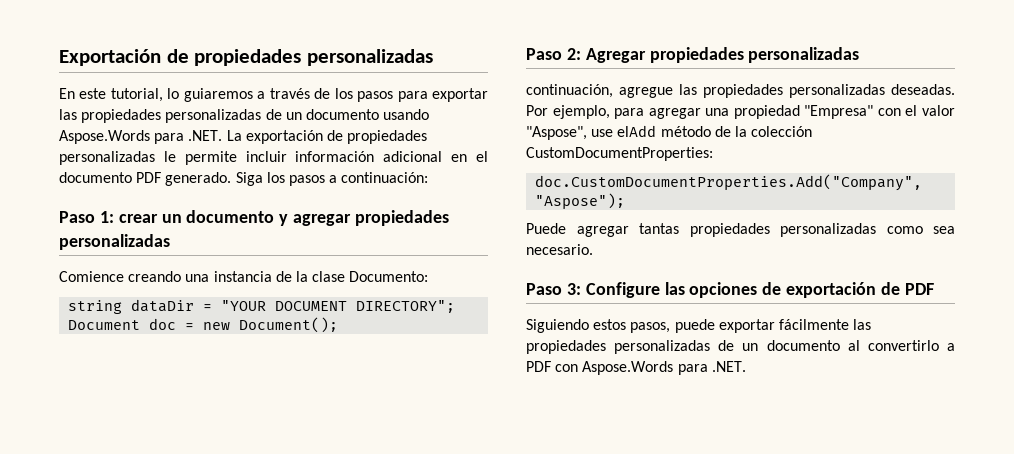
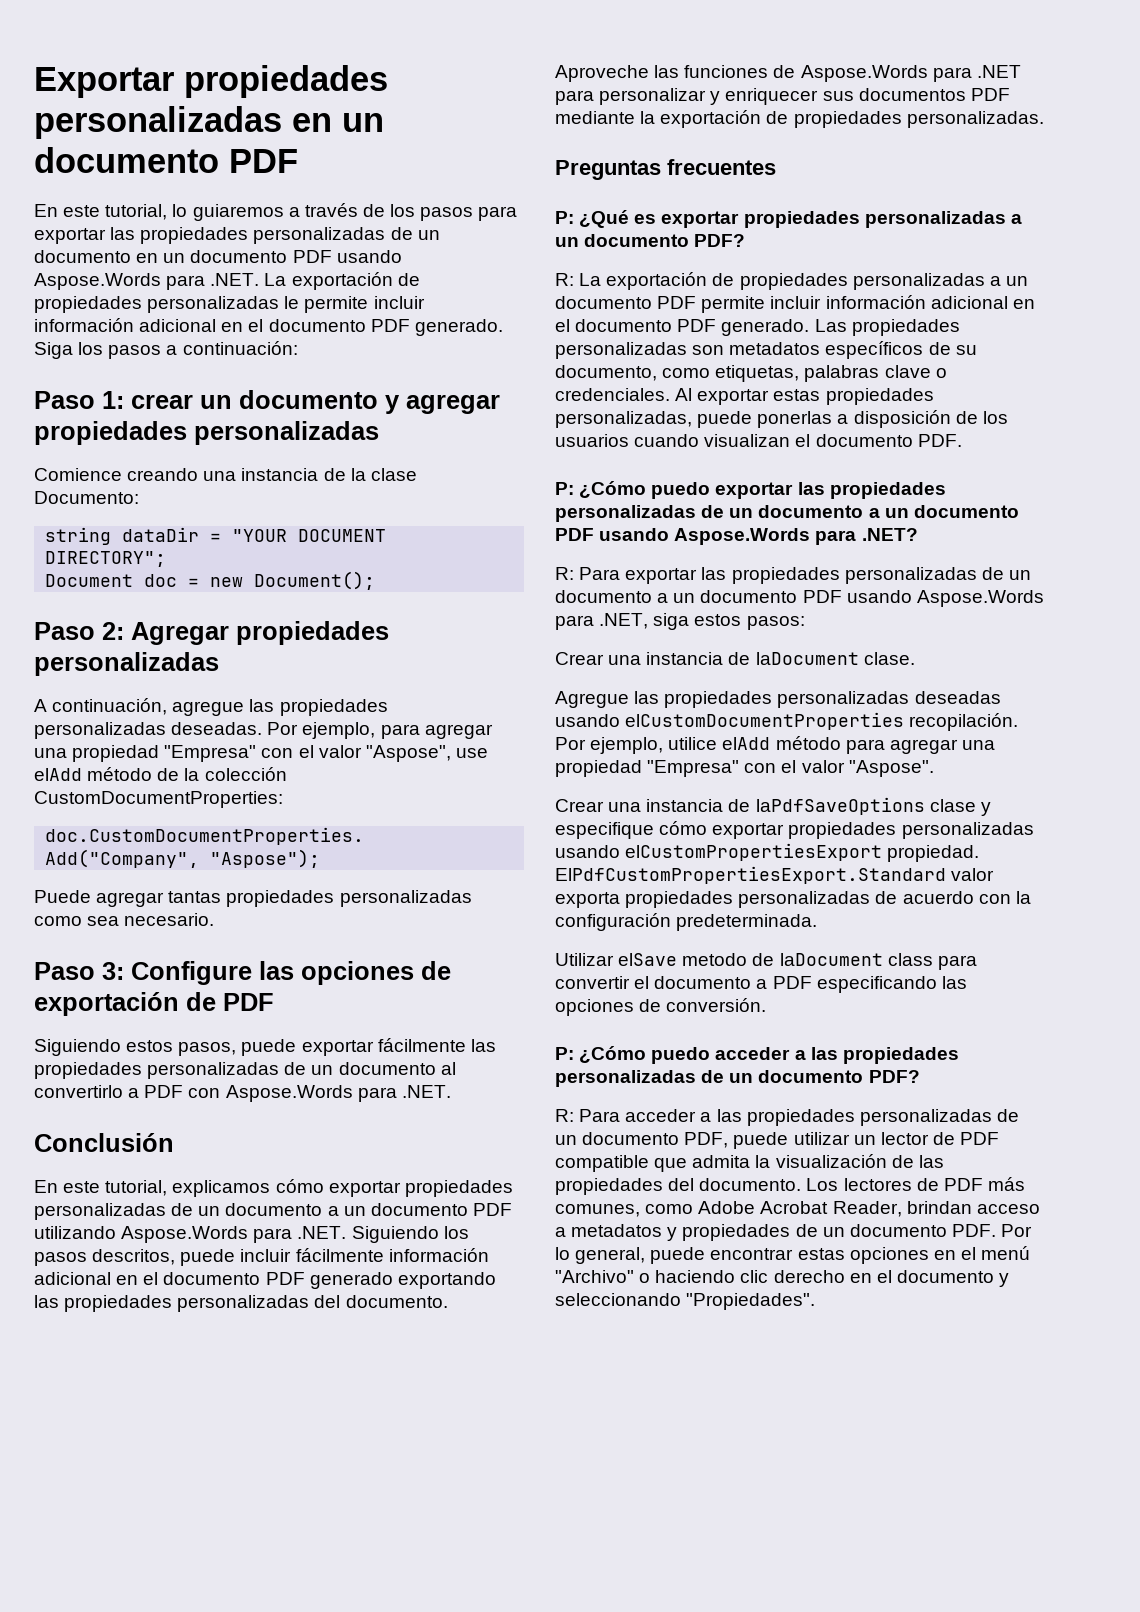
[59,49,434,66] Exportación de propiedades personalizadas -> [34,65,388,98] [34,106,384,139] [34,147,298,173] Exportar propiedades personalizadas en un documento PDF
(379, 114) none -> [136,250,332,263] en un documento PDF
(860, 55) none -> [34,699,47,712] A
(746, 366) none -> [34,1133,174,1152] [34,1179,513,1197] [34,1203,512,1220] [34,1226,469,1243] [34,1248,489,1266] [34,1272,496,1289] [34,1295,448,1312] [555,65,1021,82] [555,88,1010,105] [555,110,1044,128] [555,159,776,180] [555,210,1022,228] [555,234,746,247] [555,272,1028,290] [555,295,1035,313] [555,319,960,336] [555,341,977,359] [555,365,947,382] [555,388,934,405] [555,410,1008,428] [555,434,962,447] [555,481,946,499] [555,505,1019,522] [555,528,918,545] [555,567,1031,584] [555,590,1044,607] [555,613,805,630] [555,652,915,665] [555,691,1001,708] [555,712,1019,731] [555,736,995,754] [555,760,934,777] [555,797,991,816] [555,821,1034,839] [555,843,980,862] [555,866,995,884] [555,891,1031,908] [555,913,818,931] [555,953,977,970] [555,976,967,993] [555,998,767,1016] [555,1046,959,1064] [555,1070,920,1087] [555,1109,1019,1126] [555,1132,1000,1149] [555,1154,944,1172] [555,1177,1025,1195] [555,1201,1040,1217] [555,1224,1033,1241] [555,1246,1031,1264] [555,1270,1010,1287] [555,1293,816,1310] // Conclusión // En este tutorial, explicamos cómo exportar propiedades personalizadas de un documento a un documento PDF utilizando Aspose.Words para .NET. Siguiendo los pasos descritos, puede incluir fácilmente información adicional en el documento PDF generado exportando las propiedades personalizadas del documento. Aproveche las funciones de Aspose.Words para .NET para personalizar y enriquecer sus documentos PDF mediante la exportación de propiedades personalizadas. // Preguntas frecuentes // P: ¿Qué es exportar propiedades personalizadas a un documento PDF? // R: La exportación de propiedades personalizadas a un documento PDF permite incluir información adicional en el documento PDF generado. Las propiedades personalizadas son metadatos específicos de su documento, como etiquetas, palabras clave o credenciales. Al exportar estas propiedades personalizadas, puede ponerlas a disposición de los usuarios cuando visualizan el documento PDF. // P: ¿Cómo puedo exportar las propiedades personalizadas de un documento a un documento PDF usando Aspose.Words para .NET? // R: Para exportar las propiedades personalizadas de un documento a un documento PDF usando Aspose.Words para .NET, siga estos pasos: // Crear una instancia de laDocument clase. // Agregue las propiedades personalizadas deseadas usando elCustomDocumentProperties recopilación. Por ejemplo, utilice elAdd método para agregar una propiedad "Empresa" con el valor "Aspose". // Crear una instancia de laPdfSaveOptions clase y especifique cómo exportar propiedades personalizadas usando elCustomPropertiesExport propiedad. ElPdfCustomPropertiesExport.Standard valor exporta propiedades personalizadas de acuerdo con la configuración predeterminada. // Utilizar elSave metodo de laDocument class para convertir el documento a PDF especificando las opciones de conversión. // P: ¿Cómo puedo acceder a las propiedades personalizadas de un documento PDF? // R: Para acceder a las propiedades personalizadas de un documento PDF, puede utilizar un lector de PDF compatible que admita la visualización de las propiedades del documento. Los lectores de PDF más comunes, como Adobe Acrobat Reader, brindan acceso a metadatos y propiedades de un documento PDF. Por lo general, puede encontrar estas opciones en el menú "Archivo" o haciendo clic derecho en el documento y seleccionando "Propiedades".

